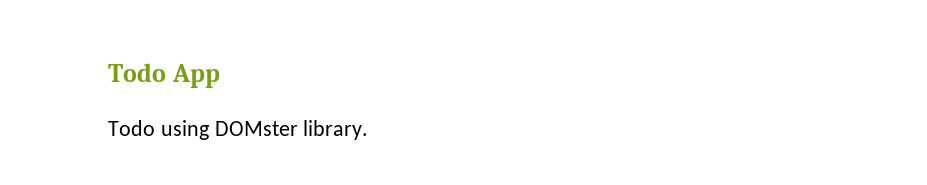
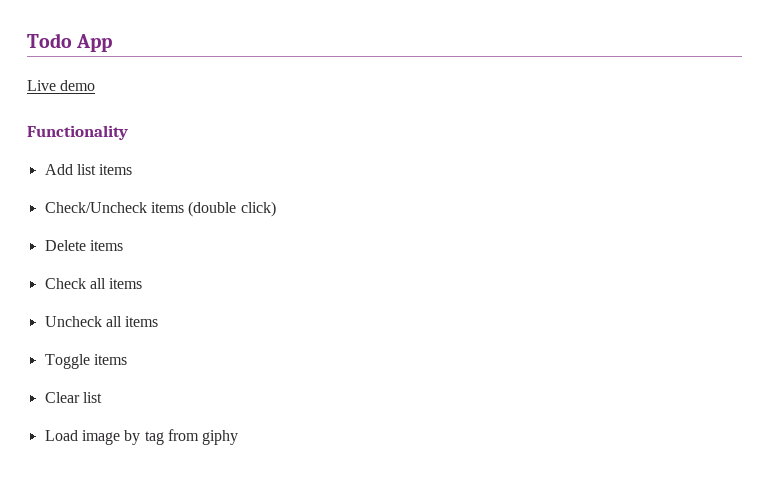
[108,120,369,140] Todo using DOMster library. -> [27,80,96,91] [27,125,128,140] [44,164,133,175] [44,201,276,217] [44,240,123,251] [44,278,143,289] [44,316,159,327] [44,354,127,369] [44,392,102,403] [44,429,239,445] Live demo // Functionality // Add list items // Check/Uncheck items (double click) // Delete items // Check all items // Uncheck all items // Toggle items // Clear list // Load image by tag from giphy

